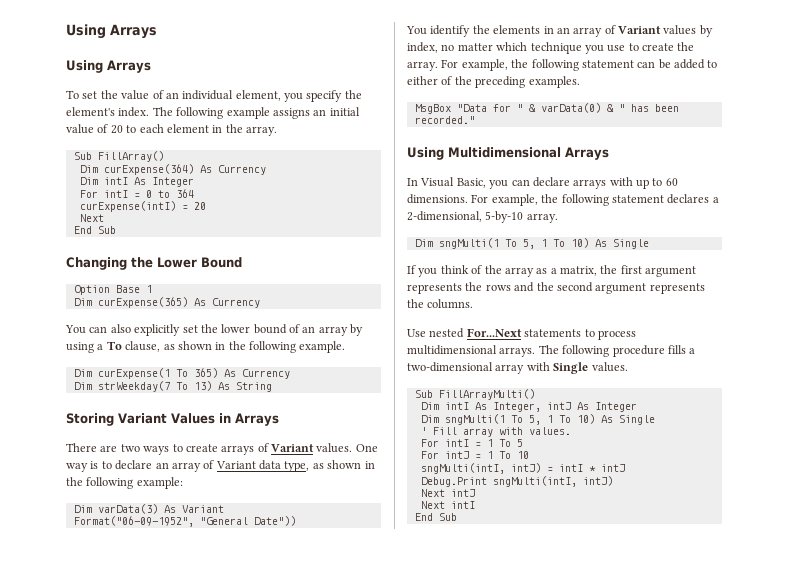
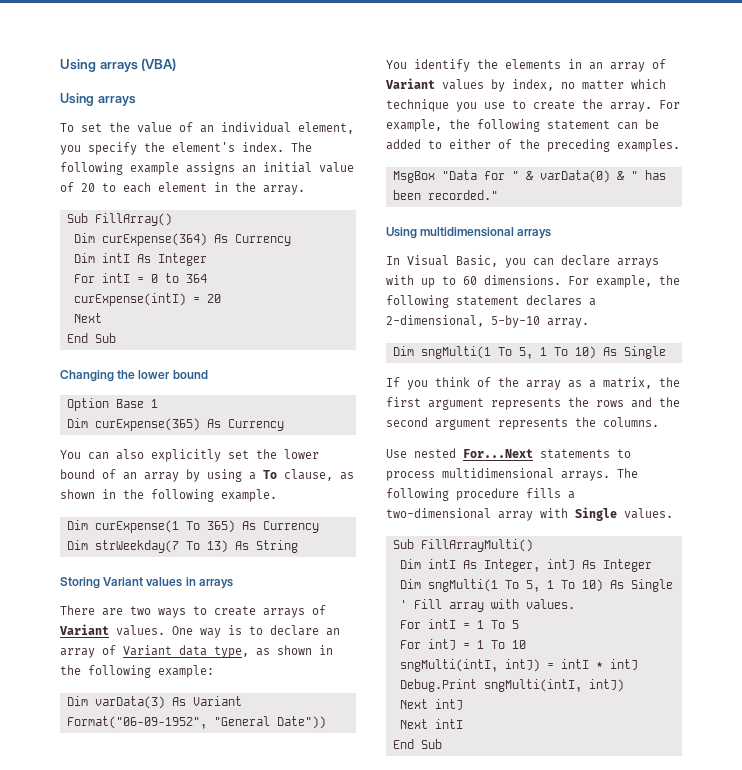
[66,24,157,39] [66,60,151,73] Using Arrays // Using Arrays -> [60,58,177,72] [60,93,136,106] Using arrays (VBA) // Using arrays
[157,257,242,268] Lower Bound -> [138,370,208,379] lower bound
[171,413,279,426] Values in Arrays -> [146,577,233,589] values in arrays
[448,147,609,160] Multidimensional Arrays -> [420,227,552,239] multidimensional arrays

